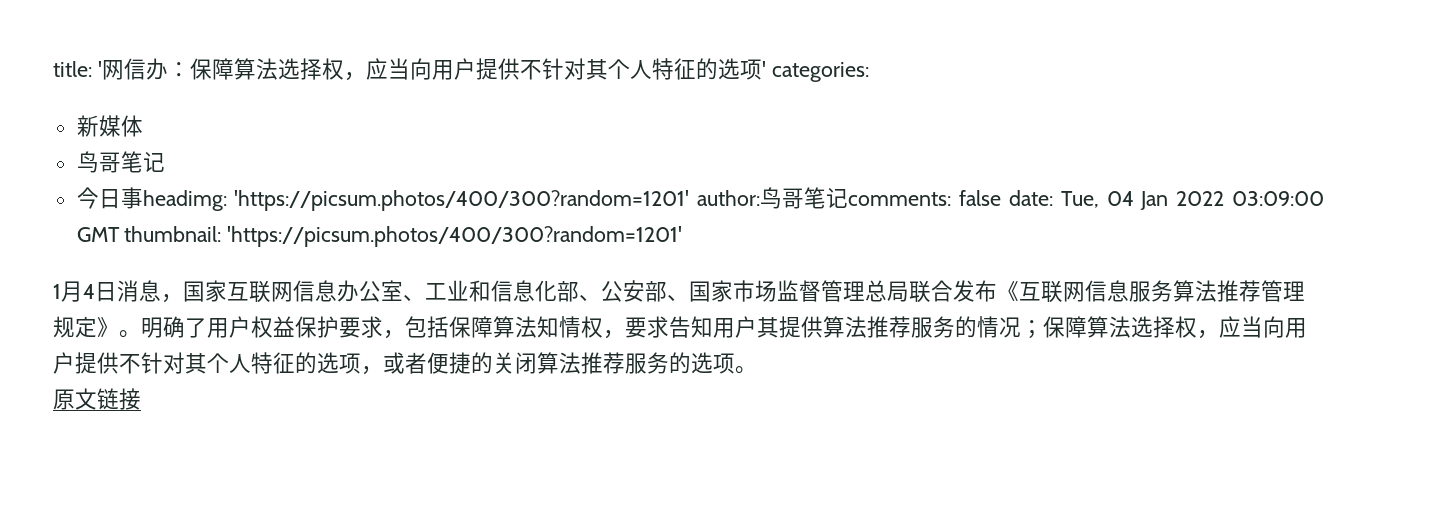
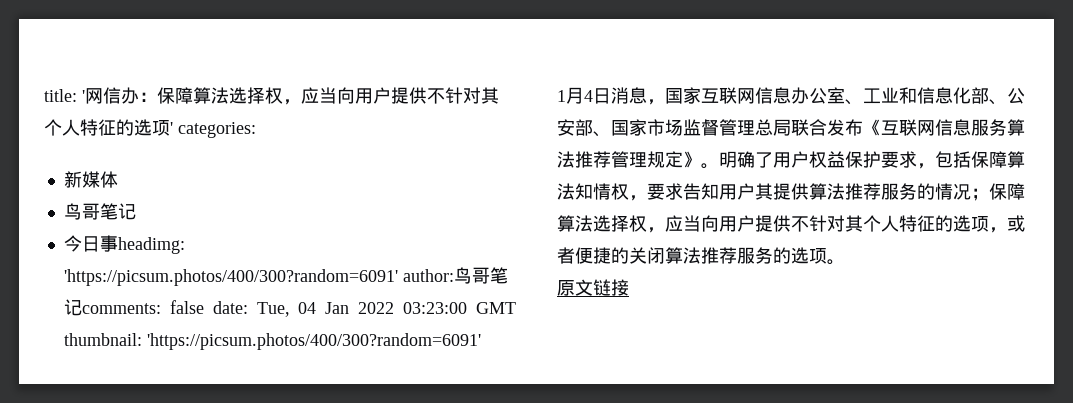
[234,190,690,211] 'https://picsum.photos/400/300?random=1201' -> [63,269,398,286] 'https://picsum.photos/400/300?random=6091'
[1232,191,1324,206] 03:09:00 -> [403,302,468,314] 03:23:00
[227,226,683,247] 'https://picsum.photos/400/300?random=1201' -> [146,333,481,350] 'https://picsum.photos/400/300?random=6091'

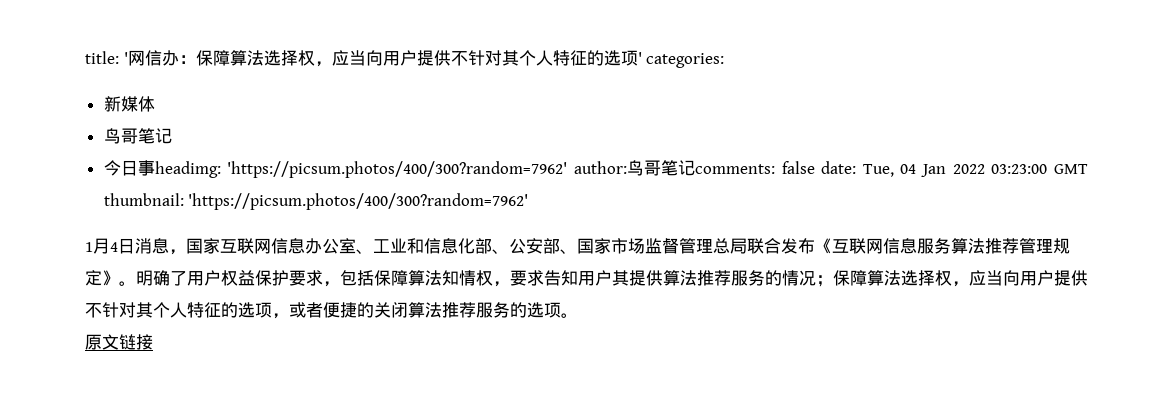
[63,269,398,286] 'https://picsum.photos/400/300?random=6091' -> [227,161,568,178] 'https://picsum.photos/400/300?random=7962'
[146,333,481,350] 'https://picsum.photos/400/300?random=6091' -> [188,193,529,210] 'https://picsum.photos/400/300?random=7962'

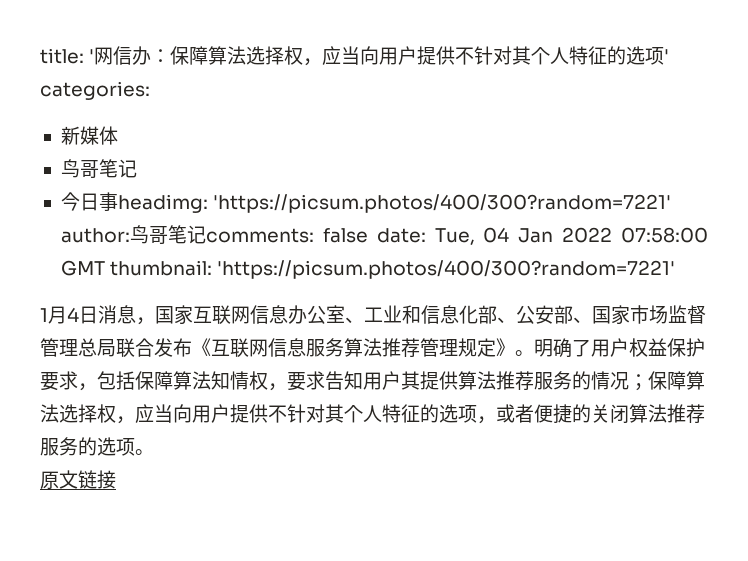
[227,161,568,178] 'https://picsum.photos/400/300?random=7962' -> [213,194,672,213] 'https://picsum.photos/400/300?random=7221'
[991,164,1048,174] 03:23:00 -> [621,227,708,243] 07:58:00
[188,193,529,210] 'https://picsum.photos/400/300?random=7962' -> [217,260,676,279] 'https://picsum.photos/400/300?random=7221'

